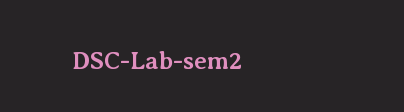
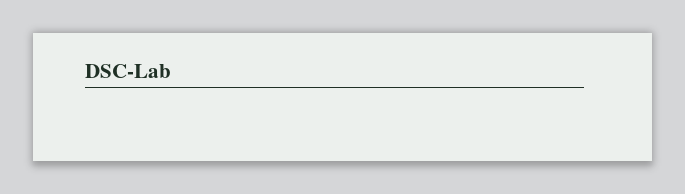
[72,51,242,69] DSC-Lab-sem2 -> [85,64,171,78] DSC-Lab

